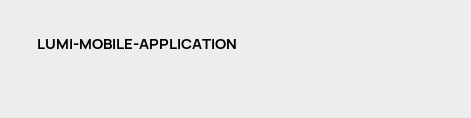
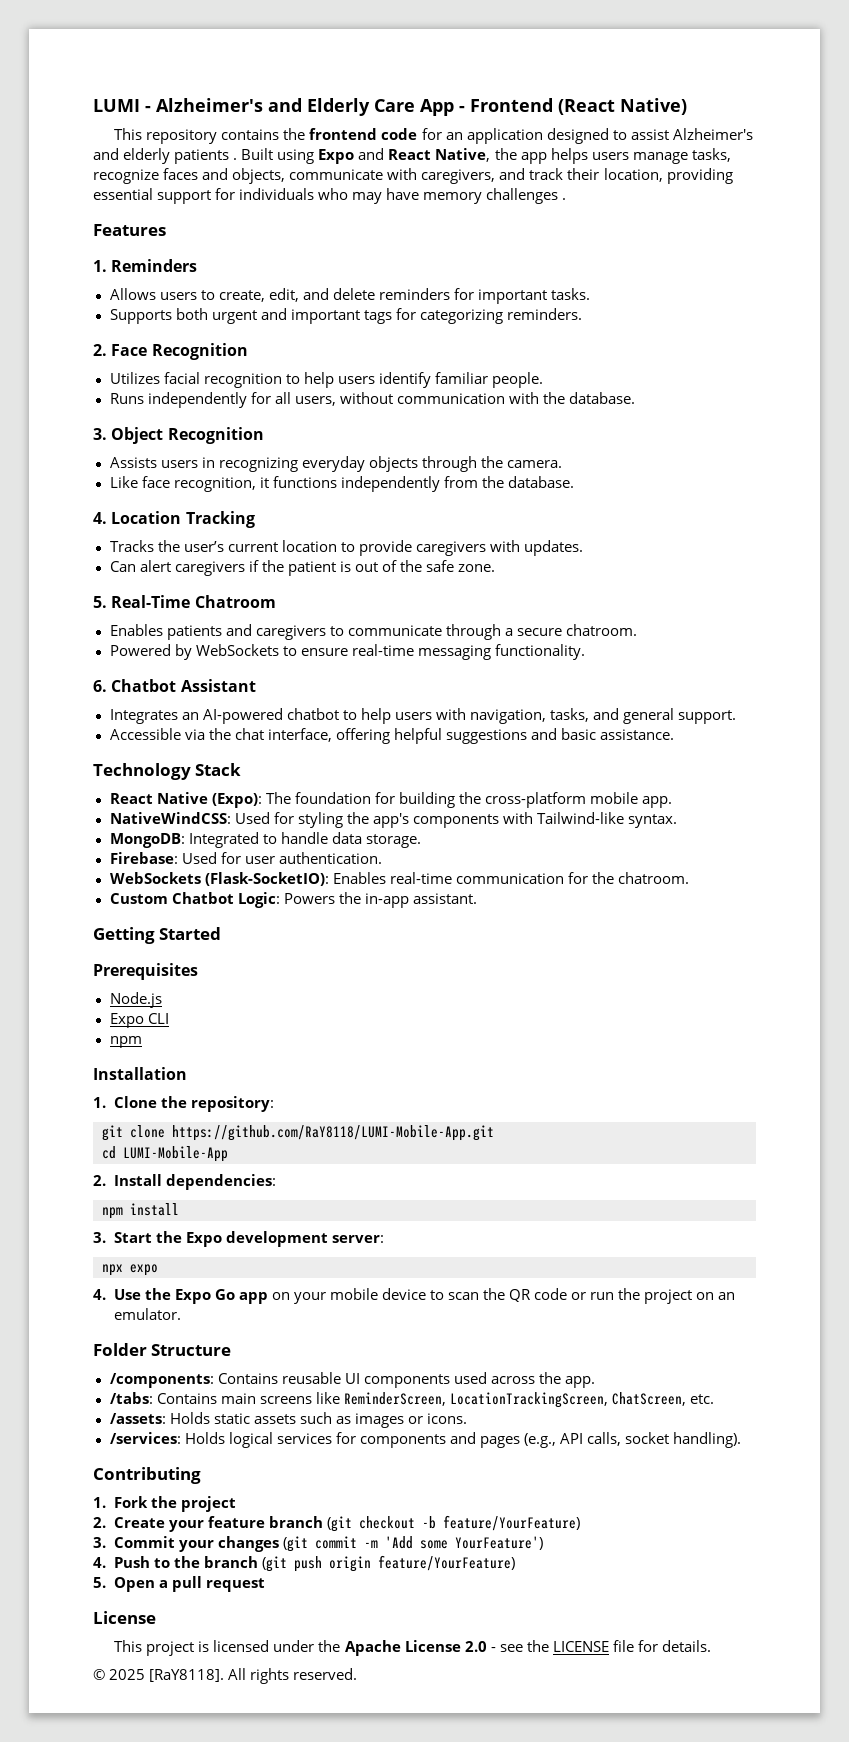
[37,39,237,49] LUMI-MOBILE-APPLICATION -> [93,98,688,116] [114,128,753,144] [93,148,731,164] [93,168,733,184] [93,188,567,204] [93,224,166,236] [93,259,198,272] [109,288,590,304] [109,308,582,324] [93,343,248,360] [109,372,543,388] [109,392,635,408] [93,427,264,444] [109,456,562,472] [109,476,574,492] [93,511,255,528] [109,540,583,556] [109,560,496,576] [93,595,276,608] [109,624,637,640] [109,644,585,660] [93,679,256,692] [109,708,737,724] [109,728,674,744] [93,763,242,780] [109,792,672,808] [109,812,677,828] [109,832,421,848] [109,852,382,864] [109,872,689,886] [109,892,477,908] [93,927,222,944] [93,963,198,980] [109,992,162,1008] [109,1013,169,1028] [109,1036,142,1048] [93,1067,187,1080] [93,1096,274,1112] [102,1125,494,1141] [102,1146,228,1162] [93,1174,276,1190] [102,1203,179,1219] [93,1231,384,1247] [102,1264,158,1276] [93,1288,736,1304] [113,1308,181,1320] [93,1343,232,1356] [109,1372,595,1388] [109,1392,714,1408] [109,1412,467,1428] [109,1432,742,1448] [93,1467,201,1484] [93,1496,236,1512] [93,1515,580,1532] [93,1536,543,1552] [93,1555,515,1572] [93,1576,265,1592] [93,1611,156,1624] [114,1640,711,1656] [93,1668,358,1684] LUMI - Alzheimer's and Elderly Care App - Frontend (React Native) // This repository contains the frontend code for an application designed to assist Alzheimer's and elderly patients . Built using Expo and React Native, the app helps users manage tasks, recognize faces and objects, communicate with caregivers, and track their location, providing essential support for individuals who may have memory challenges . // Features // 1. Reminders // Allows users to create, edit, and delete reminders for important tasks. // Supports both urgent and important tags for categorizing reminders. // 2. Face Recognition // Utilizes facial recognition to help users identify familiar people. // Runs independently for all users, without communication with the database. // 3. Object Recognition // Assists users in recognizing everyday objects through the camera. // Like face recognition, it functions independently from the database. // 4. Location Tracking // Tracks the user’s current location to provide caregivers with updates. // Can alert caregivers if the patient is out of the safe zone. // 5. Real-Time Chatroom // Enables patients and caregivers to communicate through a secure chatroom. // Powered by WebSockets to ensure real-time messaging functionality. // 6. Chatbot Assistant // Integrates an AI-powered chatbot to help users with navigation, tasks, and general support. // Accessible via the chat interface, offering helpful suggestions and basic assistance. // Technology Stack // React Native (Expo): The foundation for building the cross-platform mobile app. // NativeWindCSS: Used for styling the app's components with Tailwind-like syntax. // MongoDB: Integrated to handle data storage. // Firebase: Used for user authentication. // WebSockets (Flask-SocketIO): Enables real-time communication for the chatroom. // Custom Chatbot Logic: Powers the in-app assistant. // Getting Started // Prerequisites // Node.js // Expo CLI // npm // Installation // 1. Clone the repository: // git clone https://github.com/RaY8118/LUMI-Mobile-App.git // cd LUMI-Mobile-App // 2. Install dependencies: // npm install // 3. Start the Expo development server: // npx expo // 4. Use the Expo Go app on your mobile device to scan the QR code or run the project on an emulator. // Folder Structure // /components: Contains reusable UI components used across the app. // /tabs: Contains main screens like ReminderScreen, LocationTrackingScreen, ChatScreen, etc. // /assets: Holds static assets such as images or icons. // /services: Holds logical services for components and pages (e.g., API calls, socket handling). // Contributing // 1. Fork the project // 2. Create your feature branch (git checkout -b feature/YourFeature) // 3. Commit your changes (git commit -m 'Add some YourFeature') // 4. Push to the branch (git push origin feature/YourFeature) // 5. Open a pull request // License // This project is licensed under the Apache License 2.0 - see the LICENSE file for details. // © 2025 [RaY8118]. All rights reserved.

